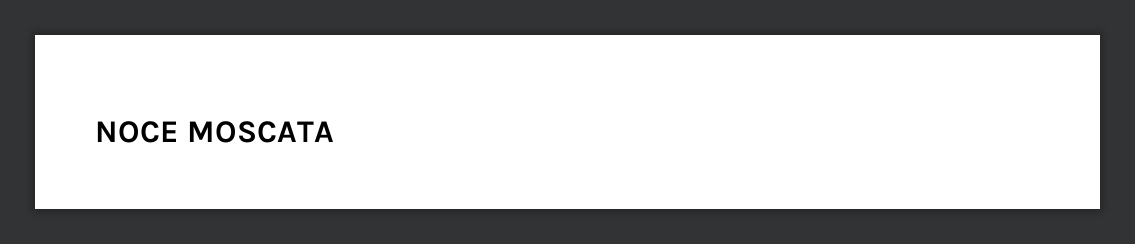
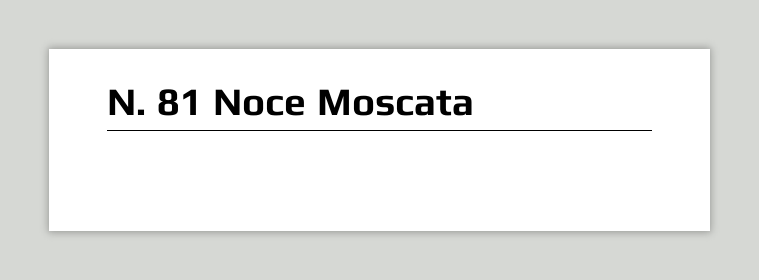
[95,121,334,143] NOCE MOSCATA -> [107,89,474,116] N. 81 Noce Moscata

